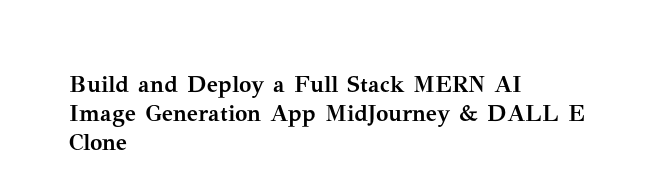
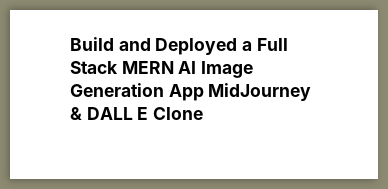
[187,76,265,98] Deploy -> [155,38,238,55] Deployed

